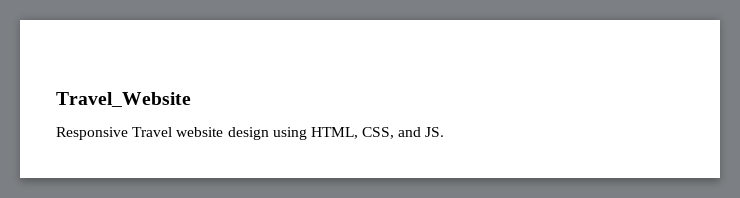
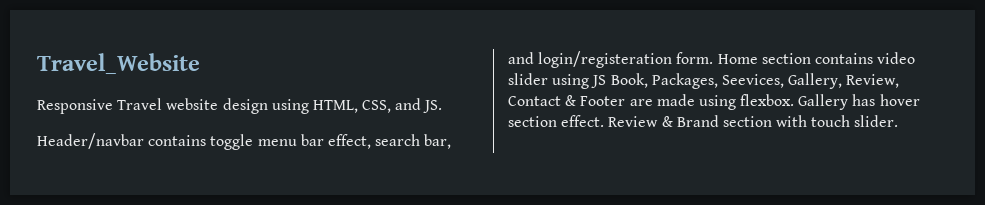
(445, 132) none -> [37,133,452,150] [508,51,916,68] [508,73,900,89] [508,94,920,110] [508,115,899,127] // Header/navbar contains toggle menu bar effect, search bar, and login/registeration form. Home section contains video slider using JS Book, Packages, Seevices, Gallery, Review, Contact & Footer are made using flexbox. Gallery has hover section effect. Review & Brand section with touch slider.

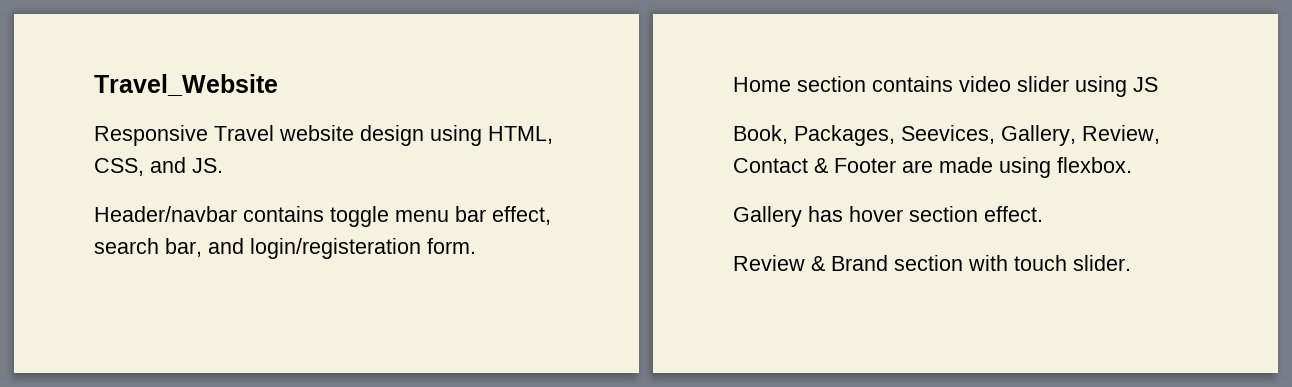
(714, 58) none -> (476, 246) //
(607, 81) none -> (1158, 84) //
(795, 100) none -> (1132, 165) //
(605, 121) none -> (1043, 214) //

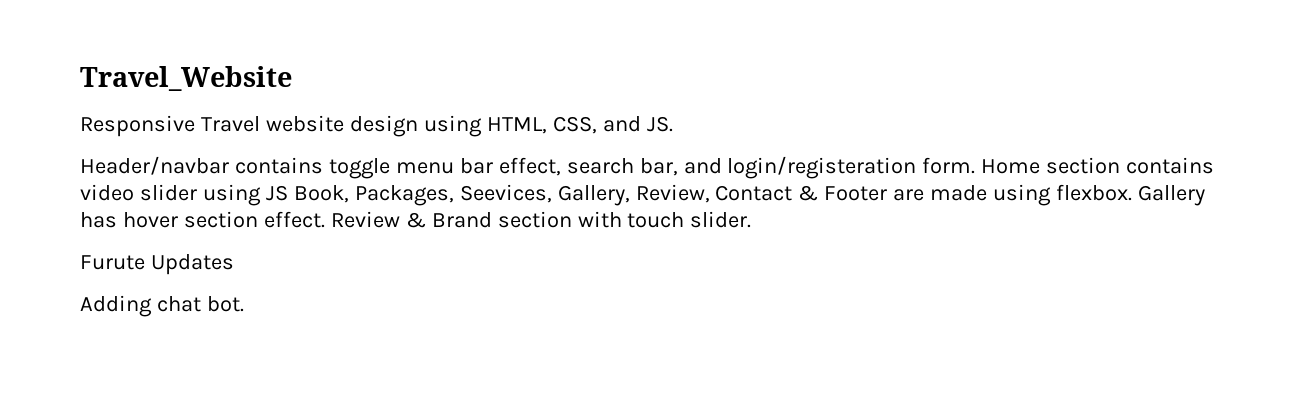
(476, 246) // -> (976, 165) none
(1158, 84) // -> (288, 193) none
(1132, 165) // -> (1133, 192) none
(1043, 214) // -> (325, 219) none
(1131, 263) none -> [80,254,234,275] [80,295,244,317] // Furute Updates // Adding chat bot.

